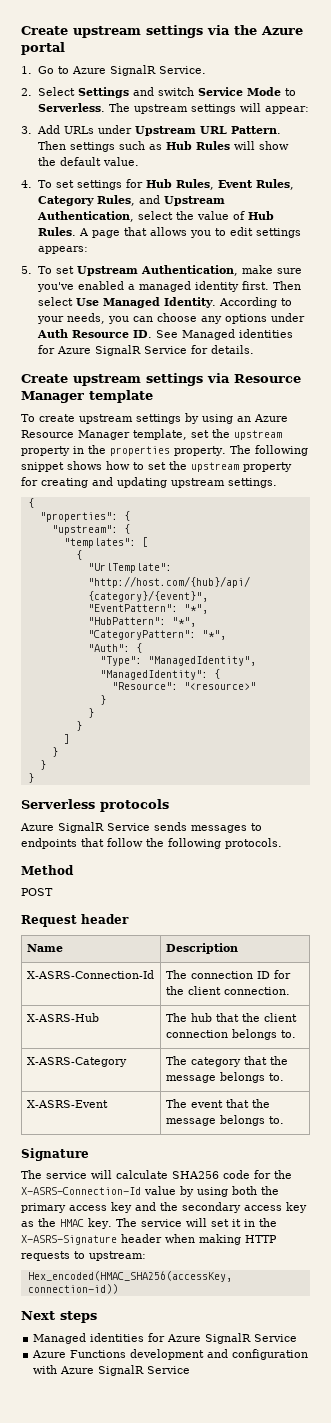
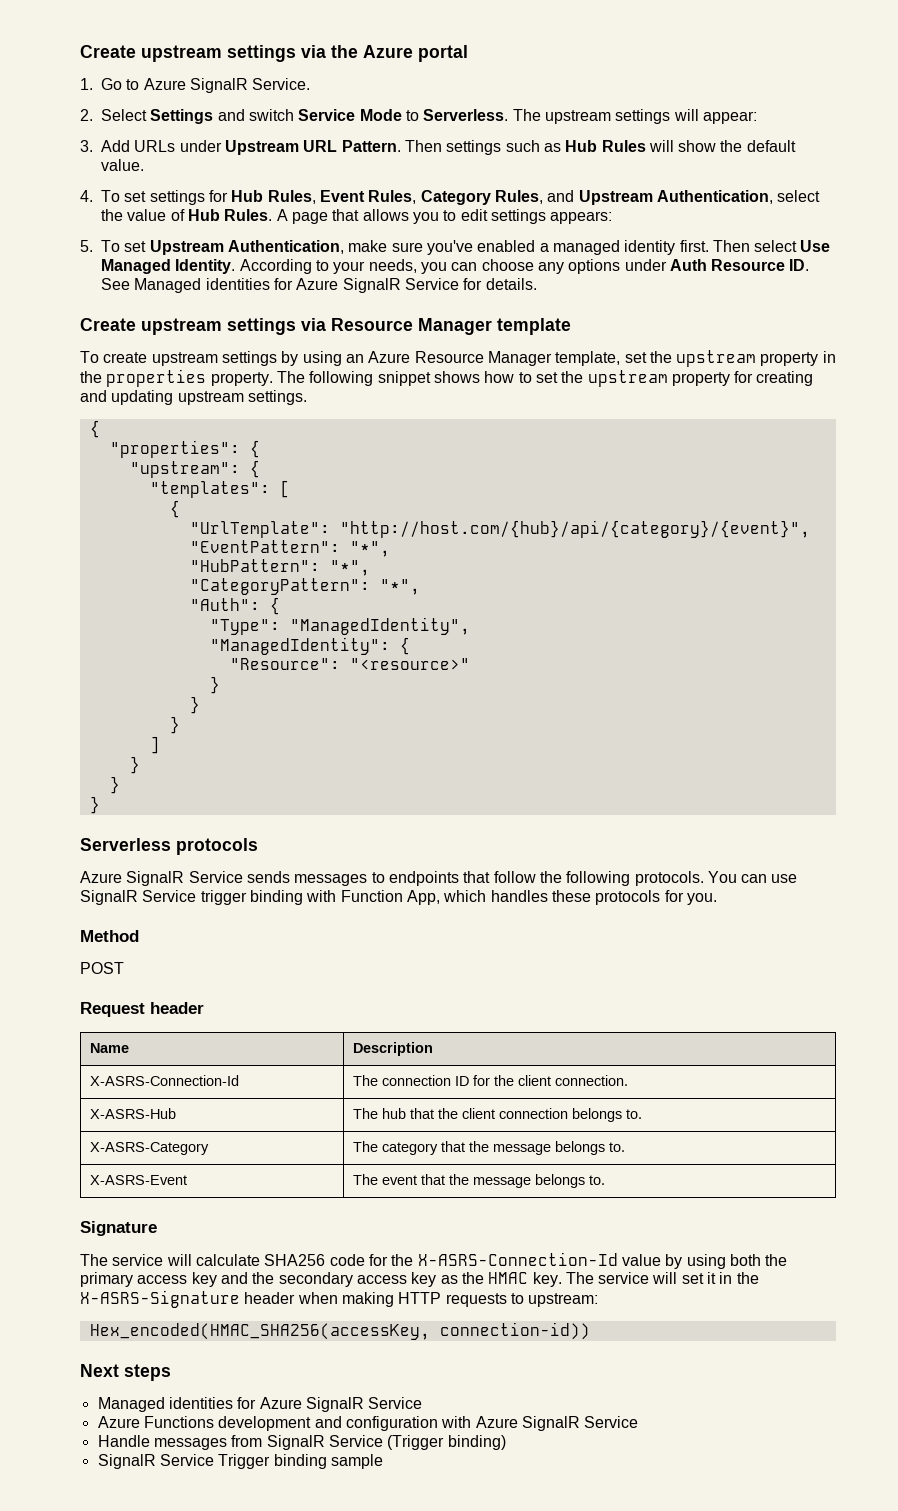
(282, 843) none -> [707,871,798,883] [80,890,717,905] You can use SignalR Service trigger binding with Function App, which handles these protocols for you.
(191, 1370) none -> [97,1435,506,1450] [97,1454,383,1469] // Handle messages from SignalR Service (Trigger binding) // SignalR Service Trigger binding sample

